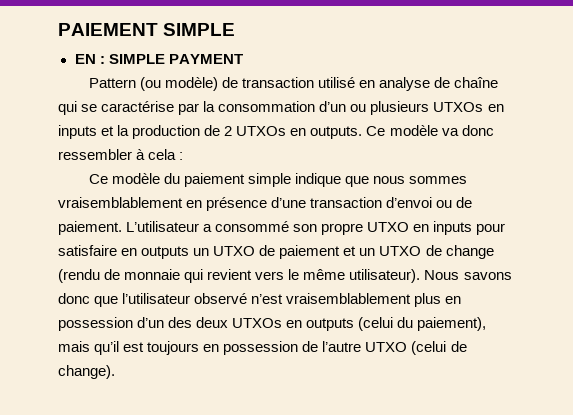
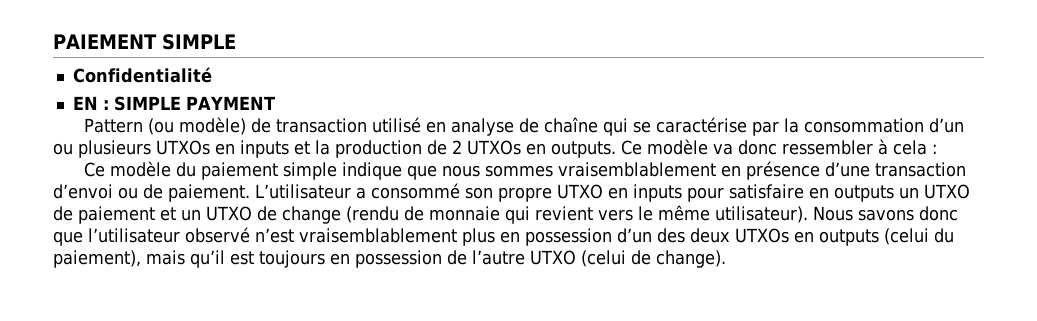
(236, 29) none -> [72,67,212,83] // Confidentialité

